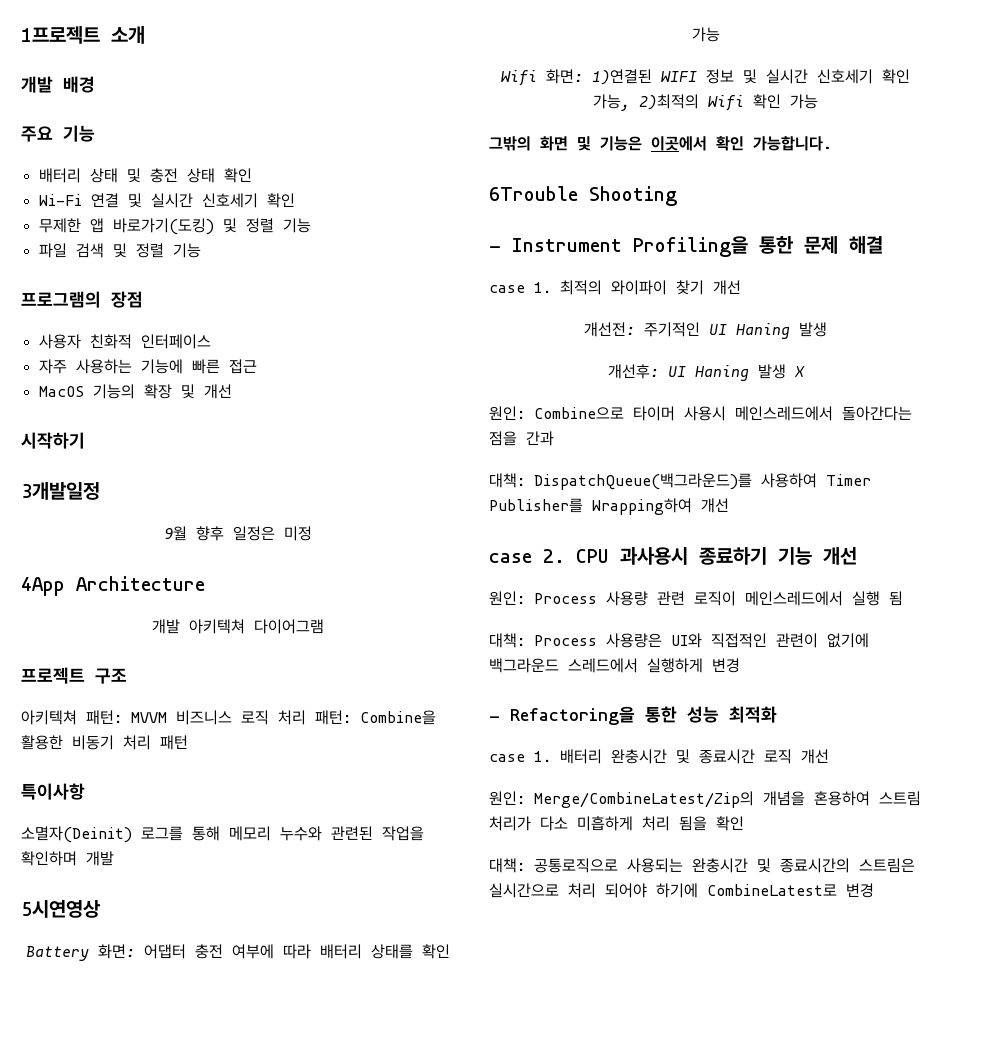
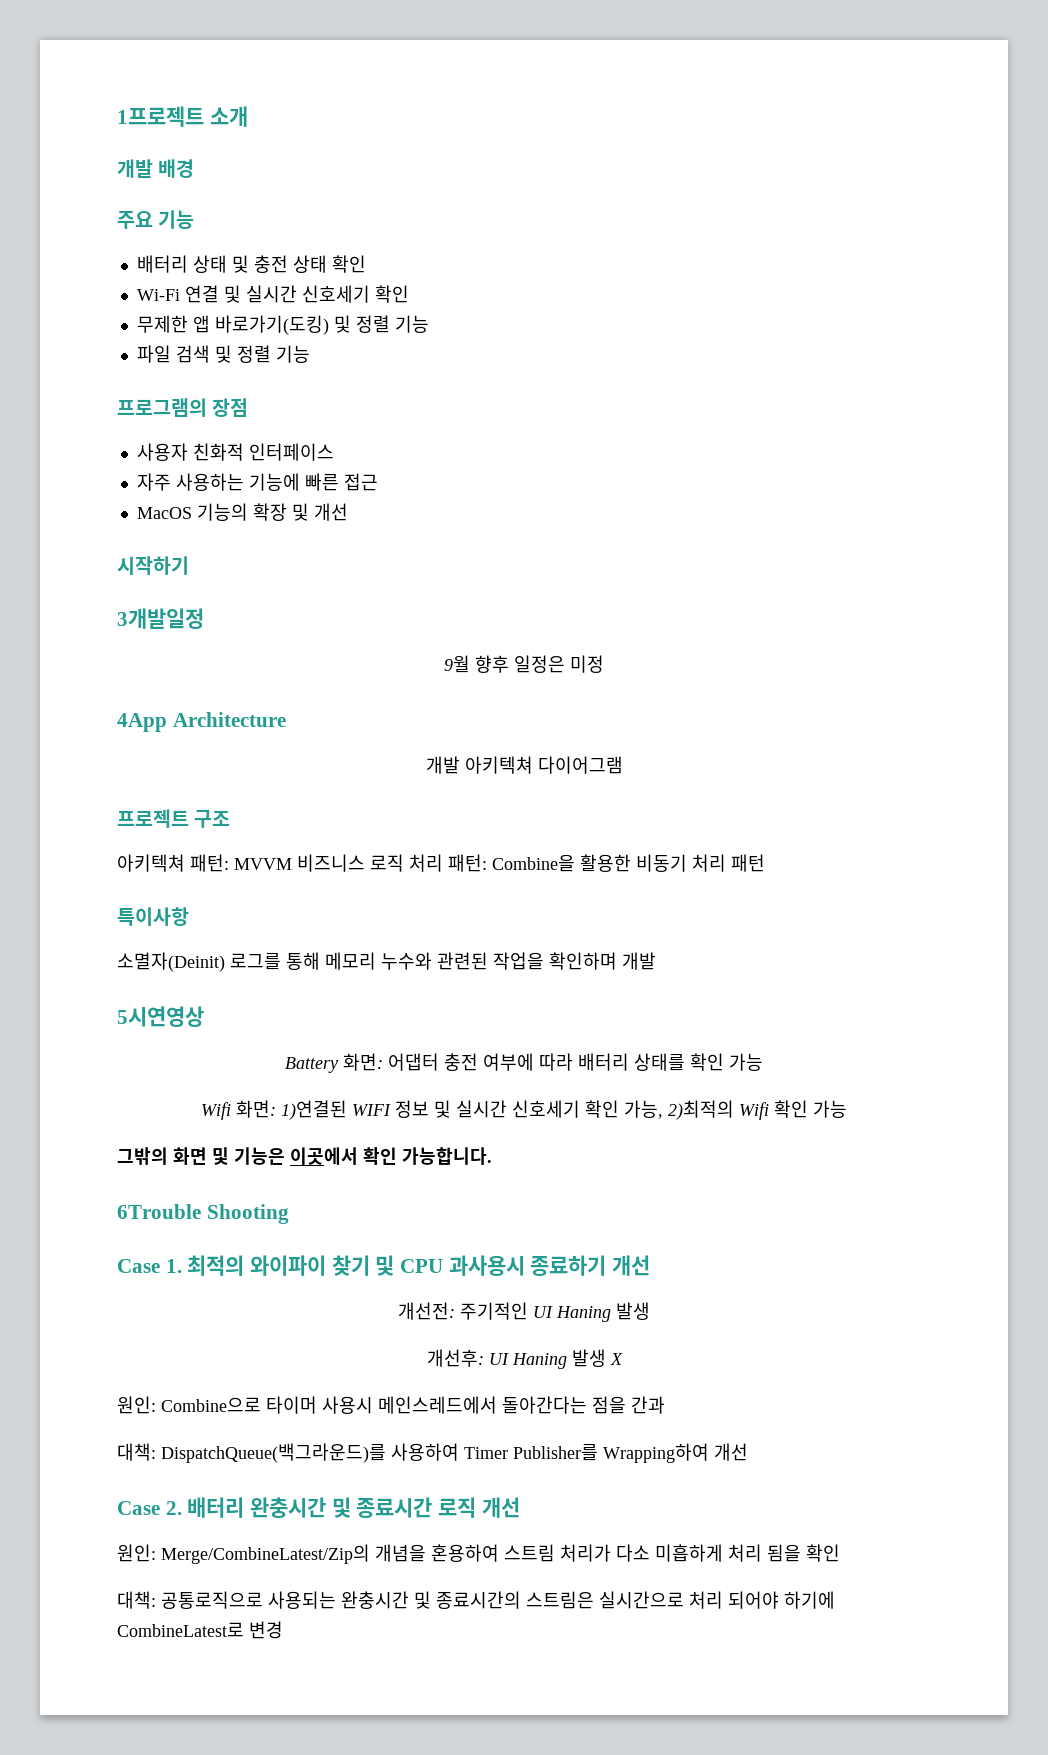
[489,236,883,257] [489,280,704,295] - Instrument Profiling을 통한 문제 해결 // case 1. 최적의 와이파이 찾기 -> [117,1255,607,1276] Case 1. 최적의 와이파이 찾기 및 CPU 과사용시 종료하기
[489,547,857,565] [489,591,903,606] [489,633,869,648] [489,658,740,673] [489,706,777,725] [489,751,551,762] case 2. CPU 과사용시 종료하기 기능 개선 // 원인: Process 사용량 관련 로직이 메인스레드에서 실행 됨 // 대책: Process 사용량은 UI와 직접적인 관련이 없기에 백그라운드 스레드에서 실행하게 변경 // - Refactoring을 통한 성능 최적화 // case 1. -> [117,1501,182,1515] Case 2.

